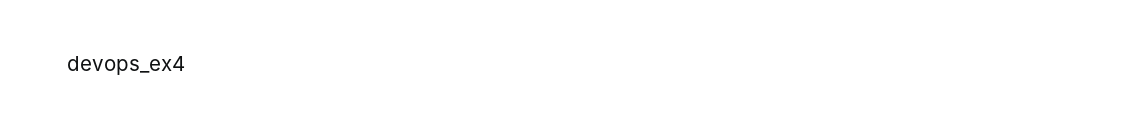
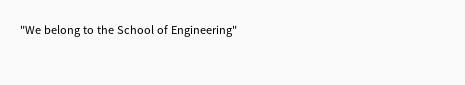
[67,56,185,75] devops_ex4 -> [20,25,237,37] "We belong to the School of Engineering"

